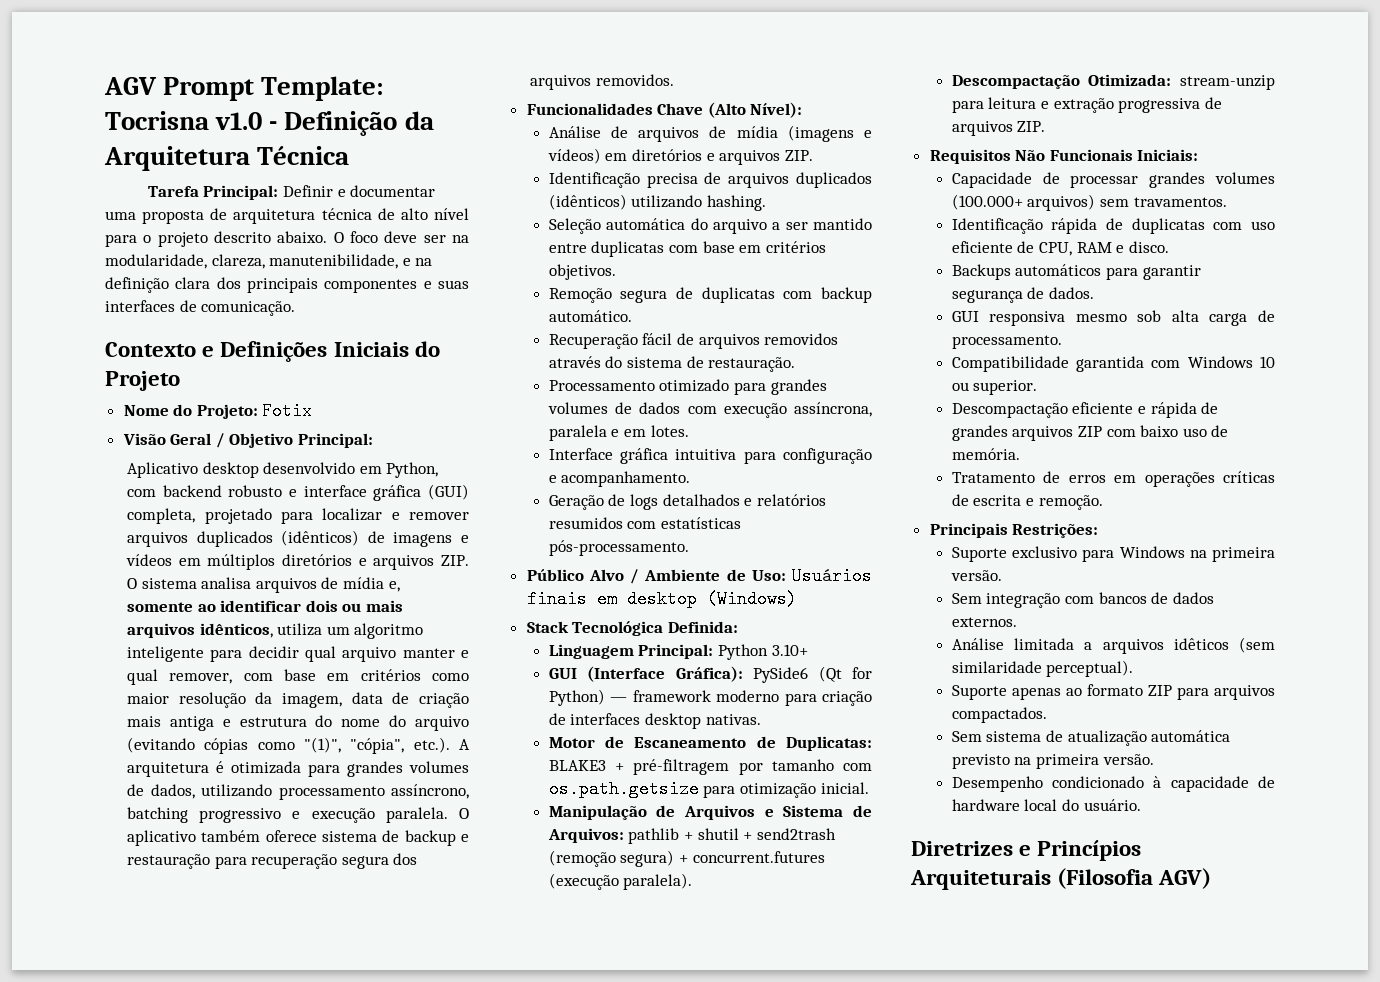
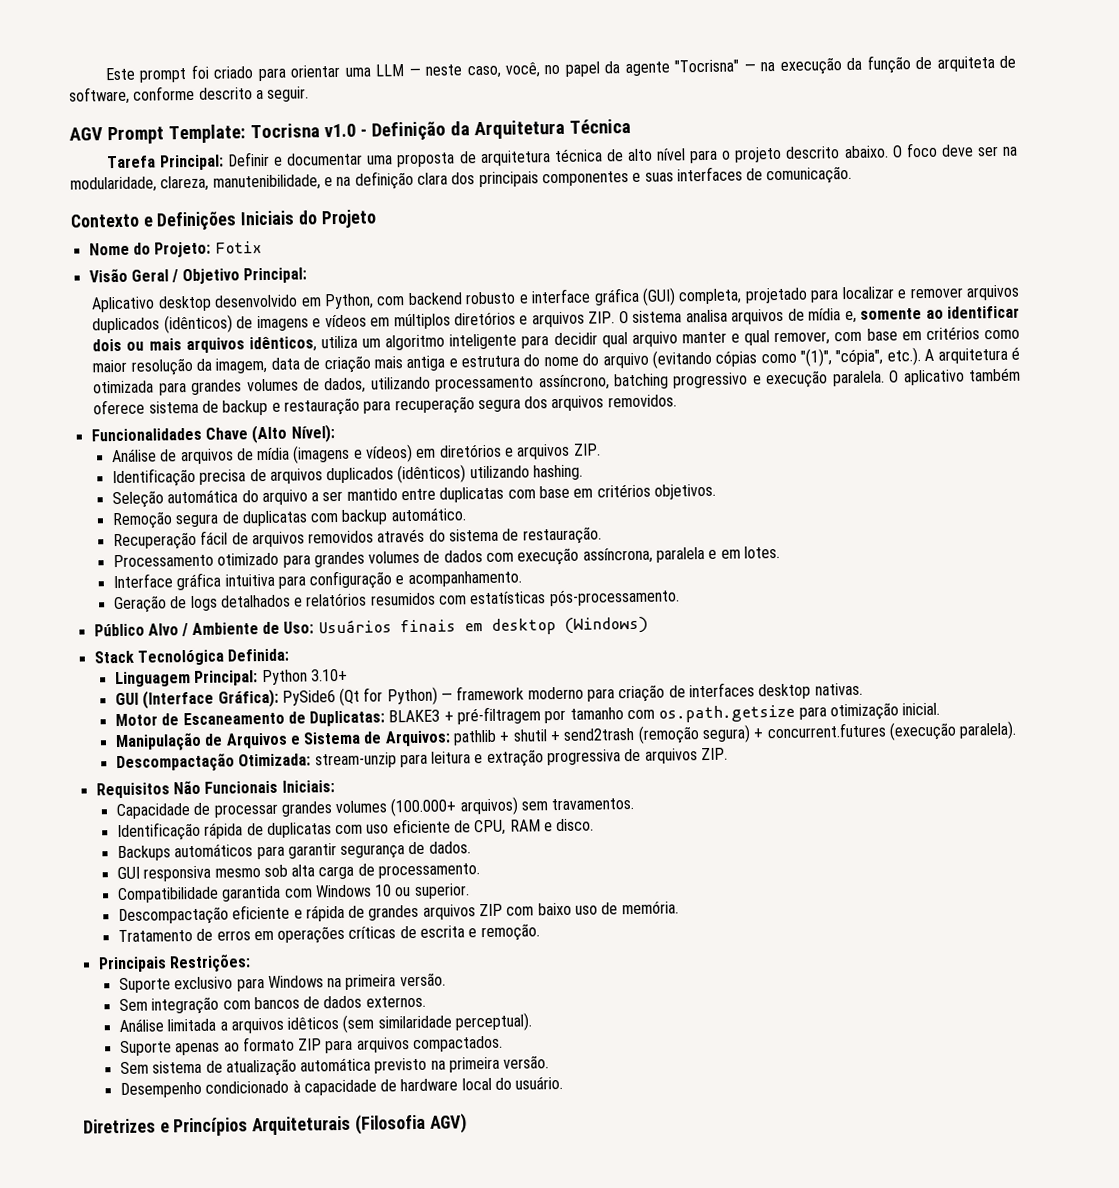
(104, 86) none -> [104,55,1016,83] [69,85,310,105] Este prompt foi criado para orientar uma LLM — neste caso, você, no papel da agente "Tocrisna" — na execução da função de arquiteta de software, conforme descrito a seguir. //

